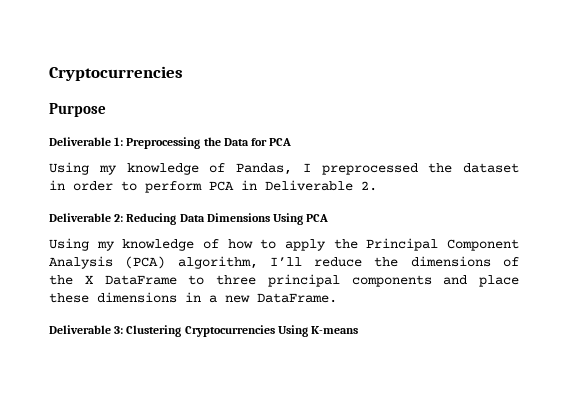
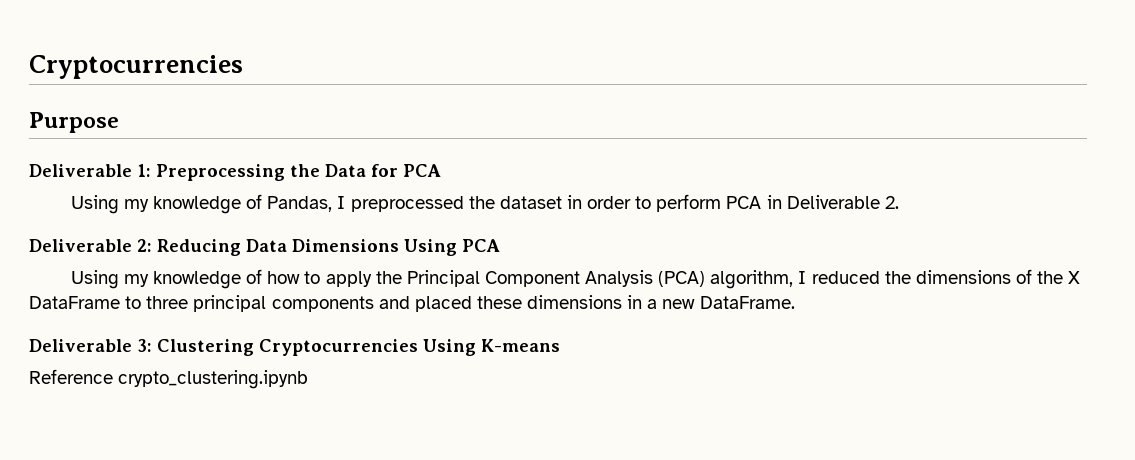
[269,257,363,267] I’ll reduce -> [798,271,880,284] I reduced
[479,275,519,287] place -> [414,296,472,312] placed
(359, 330) none -> [29,369,309,389] // Reference crypto_clustering.ipynb

